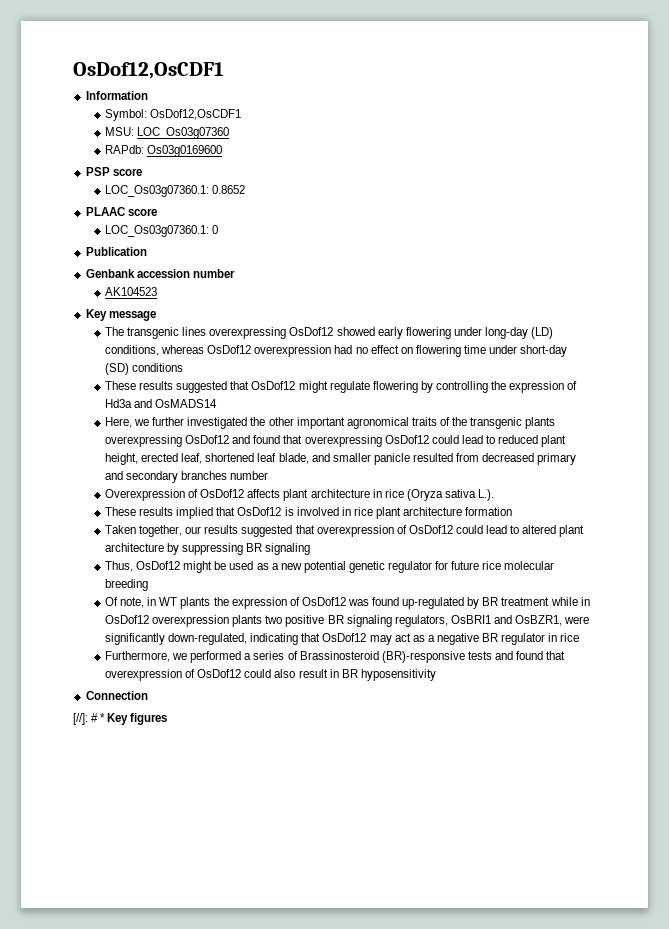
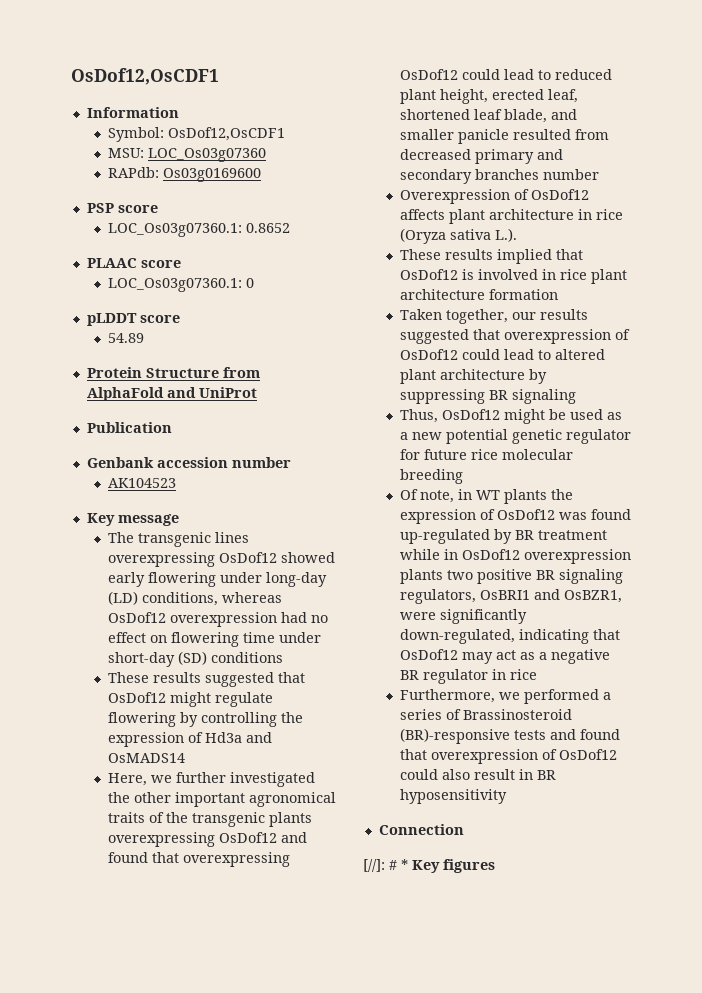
(219, 229) none -> [86,313,180,326] [107,333,144,343] [86,367,260,378] [86,387,257,401] // pLDDT score // 54.89 // Protein Structure from AlphaFold and UniProt

